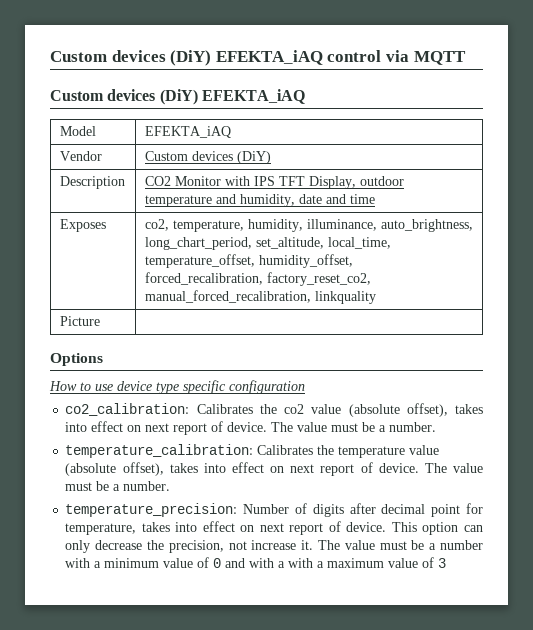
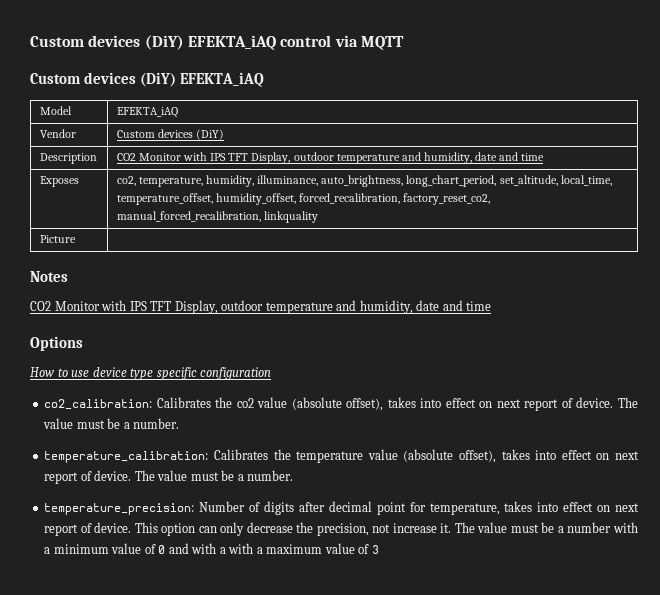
(100, 321) none -> [30,271,68,282] [30,300,492,314] // Notes // CO2 Monitor with IPS TFT Display, outdoor temperature and humidity, date and time

